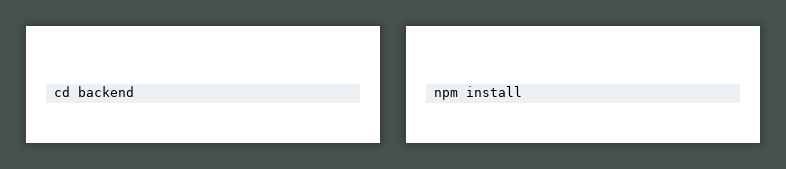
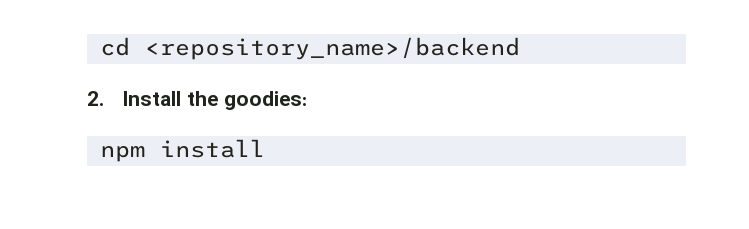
[77,86,134,97] backend -> [144,37,520,60] [87,91,307,110] <repository_name>/backend // 2. Install the goodies:

